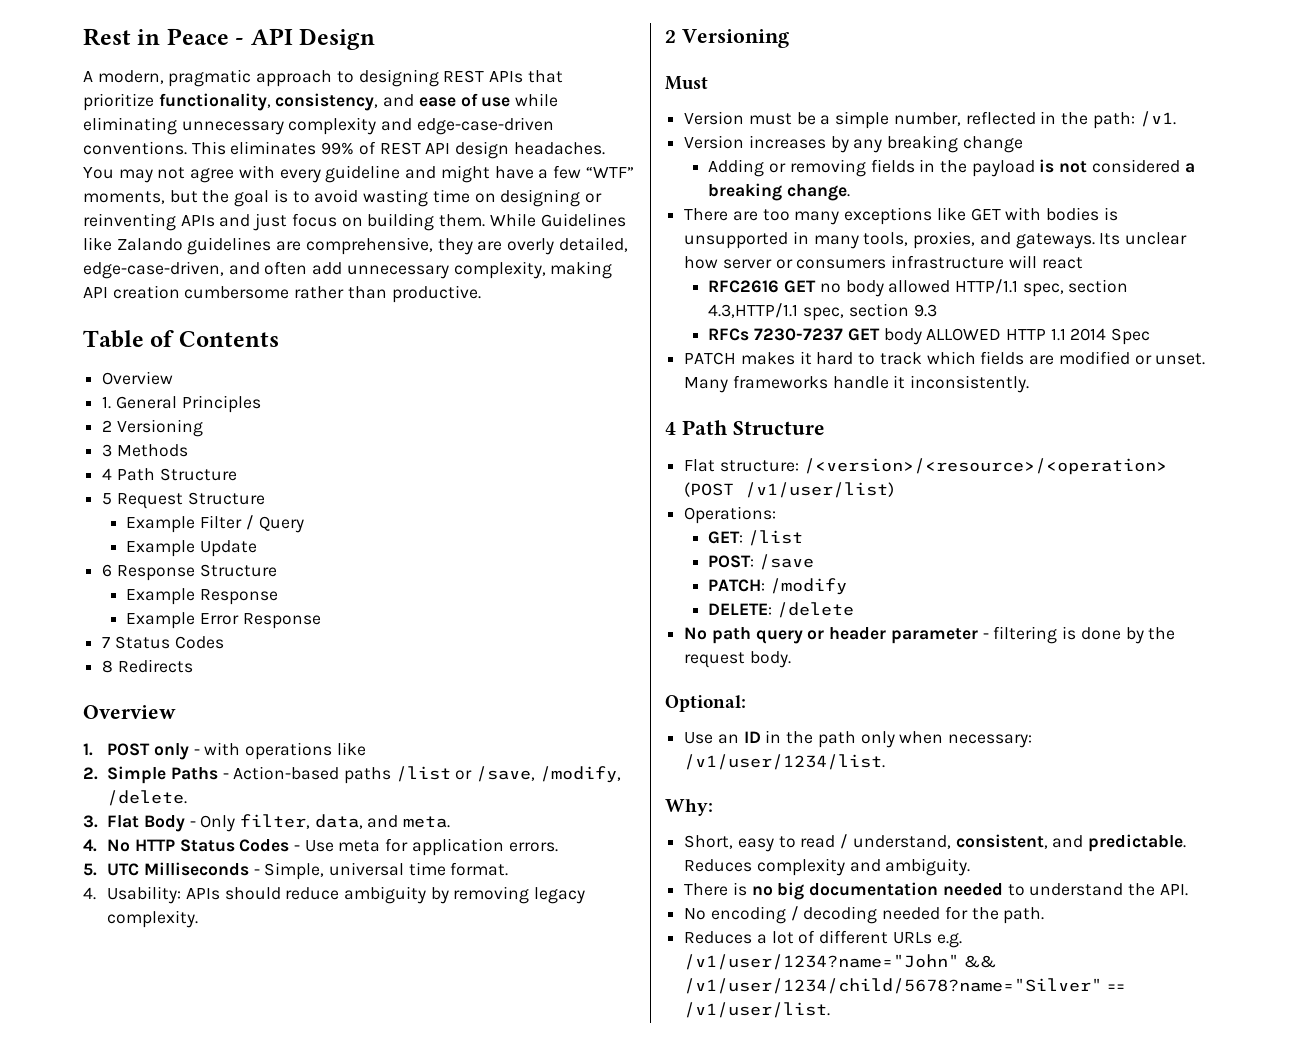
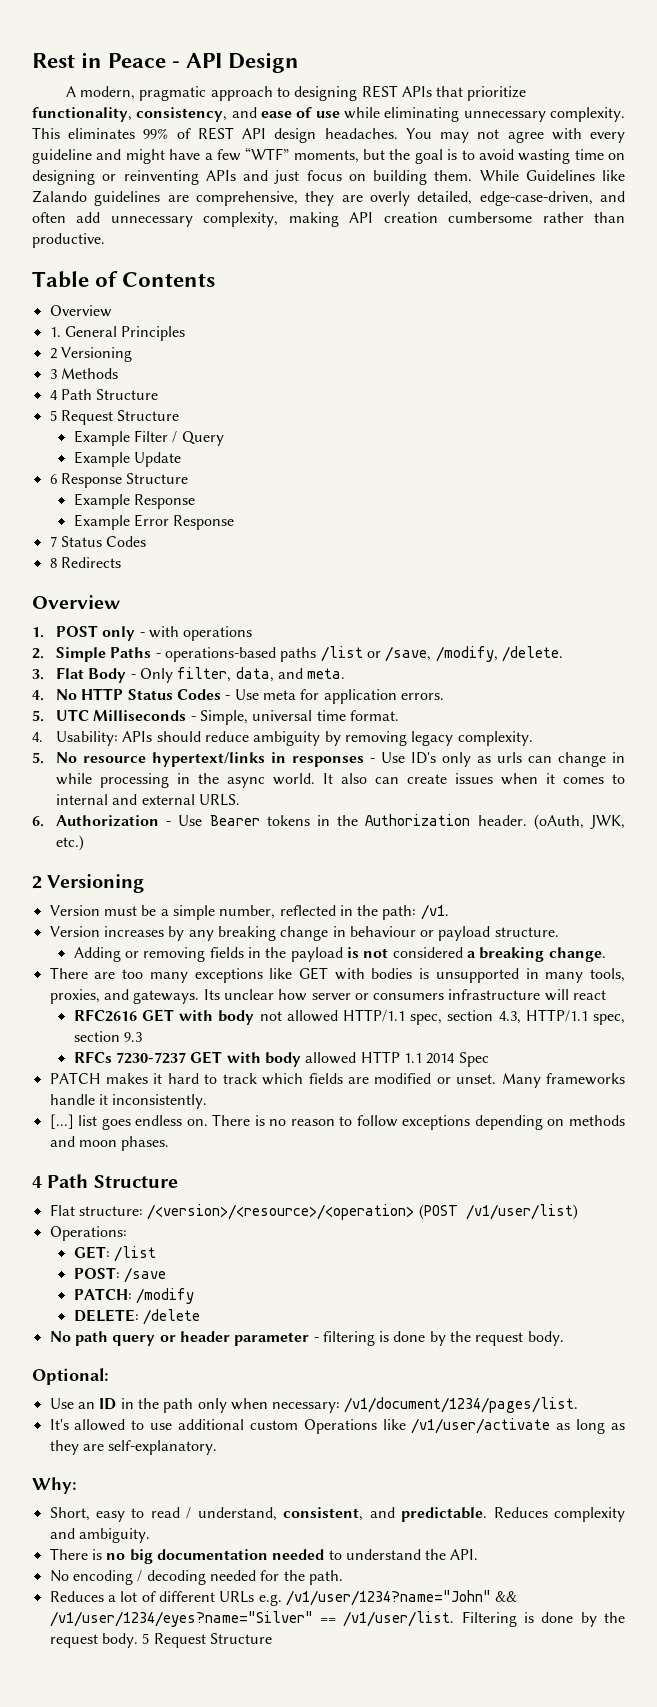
[288,117,554,135] [83,141,187,155] complexity and edge-case-driven conventions. -> [549,107,625,122] complexity.
[336,742,366,756] like -> (253, 633) none
[233,766,340,780] Action-based -> [165,647,277,662] operations-based
[665,29,789,48] [665,76,708,90] // 2 Versioning // Must -> [32,752,626,767] [56,773,625,788] [56,794,241,806] [32,814,625,830] [56,835,85,851] [32,874,145,893] // 5. No resource hypertext/links in responses - Use ID's only as urls can change in while processing in the async world. It also can create issues when it comes to internal and external URLS. // 6. Authorization - Use Bearer tokens in the Authorization header. (oAuth, JWK, etc.) // 2 Versioning
(1023, 144) none -> [332,926,559,941] in behaviour or payload structure.
[819,280,884,297] no body -> [179,1010,282,1025] with body not
[708,303,799,318] 4.3,HTTP/1.1 -> [498,1009,588,1024] 4.3, HTTP/1.1
[883,328,1002,345] body ALLOWED -> [226,1052,357,1067] with body allowed
(1030, 384) none -> [49,1114,625,1130] [49,1136,170,1151] // [...] list goes endless on. There is no reason to follow exceptions depending on methods and moon phases.
[684,754,886,770] /v1/user/1234/list. -> [344,1397,579,1413] [49,1418,626,1434] [49,1440,218,1455] /v1/document/1234/pages/list. // It's allowed to use additional custom Operations like /v1/user/activate as long as they are self-explanatory.
[684,978,1103,994] /v1/user/1234/child/5678?name="Silver" -> [49,1611,313,1627] /v1/user/1234/eyes?name="Silver"
(831, 1010) none -> [461,1611,626,1627] [49,1633,272,1648] Filtering is done by the request body. 5 Request Structure

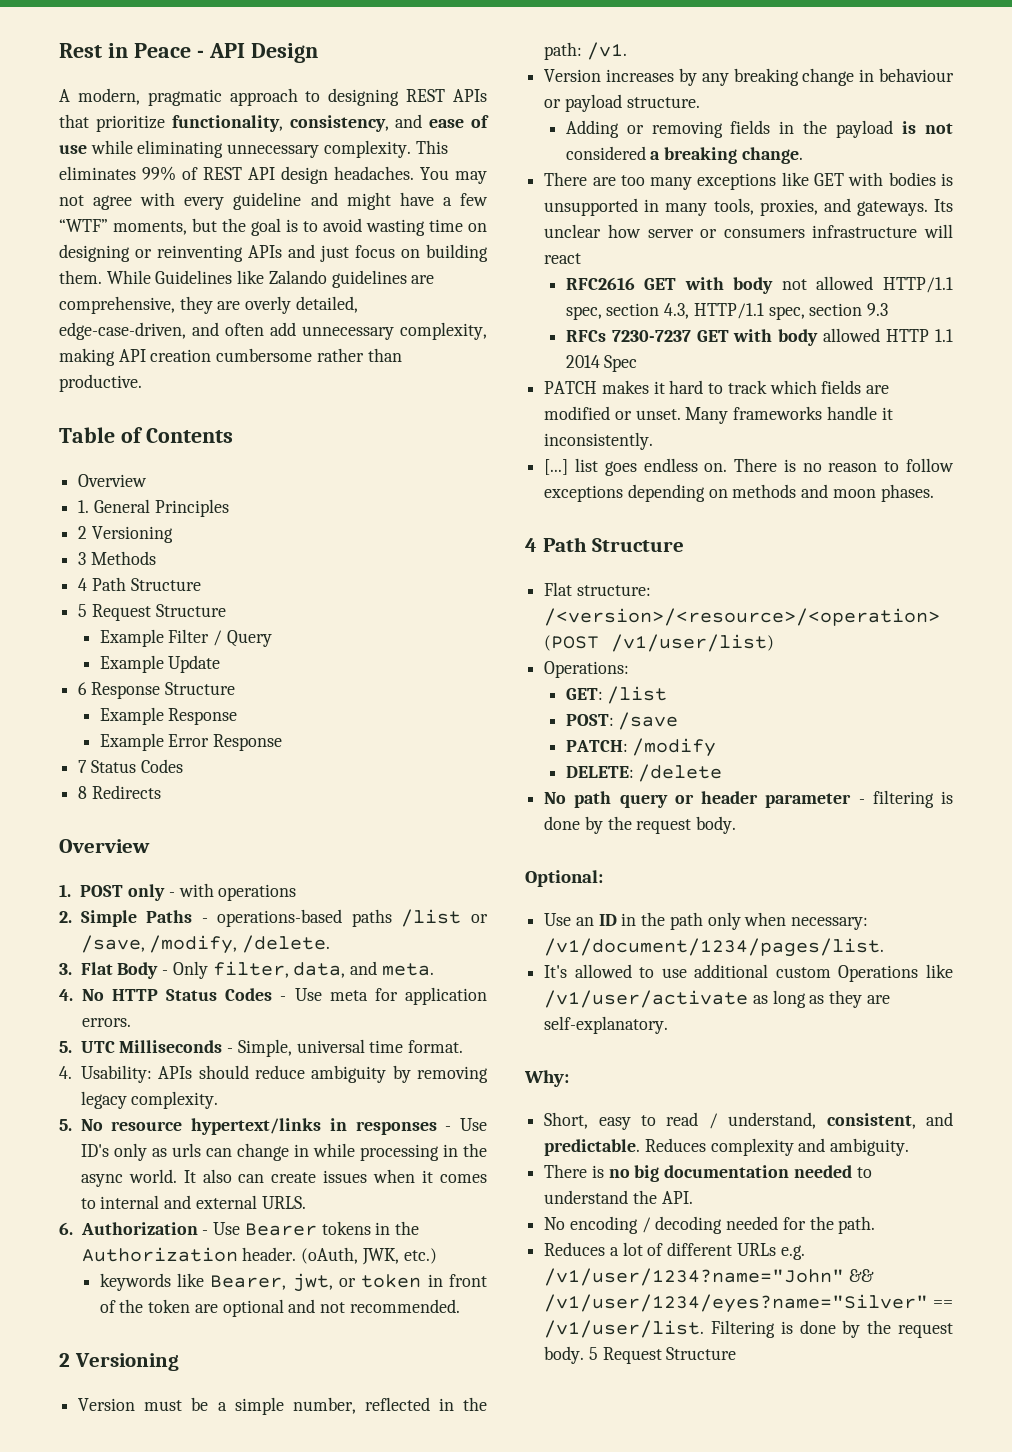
(85, 843) none -> [99,1273,487,1292] [99,1299,460,1317] // keywords like Bearer, jwt, or token in front of the token are optional and not recommended.

